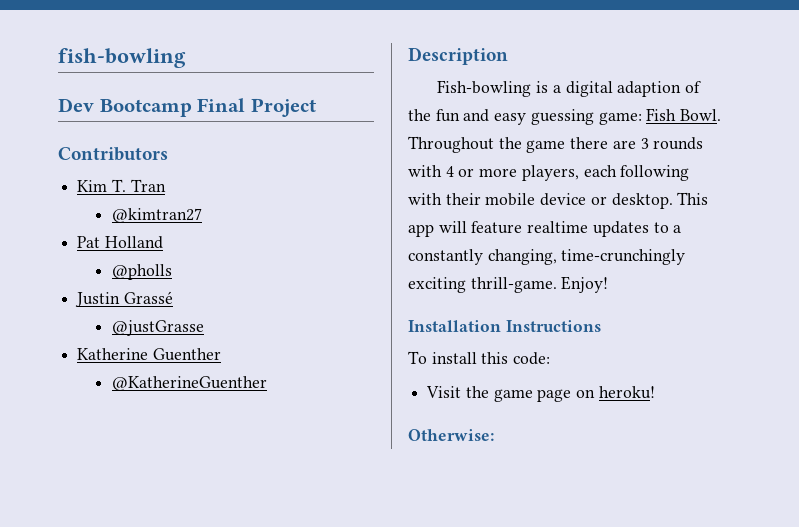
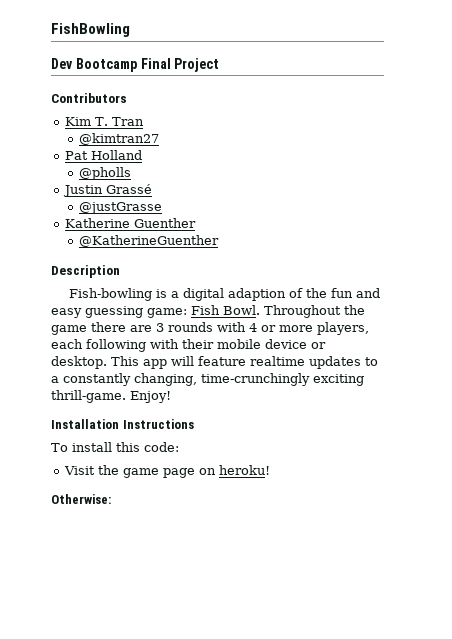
[58,48,186,68] fish-bowling -> [51,23,130,37] FishBowling

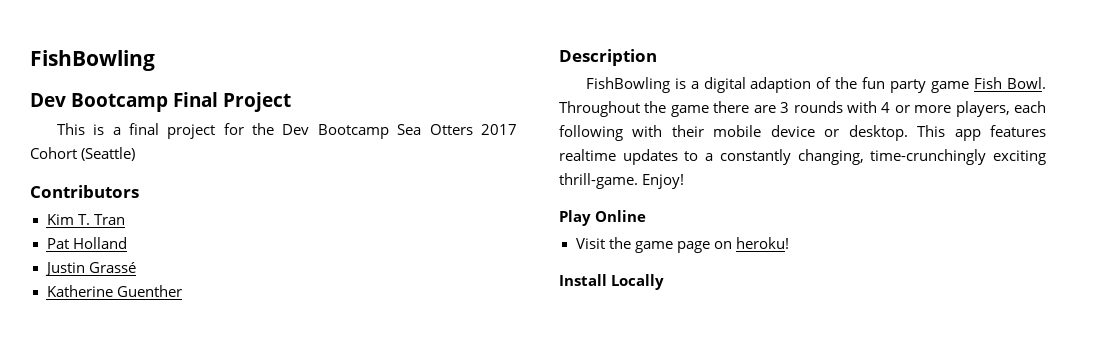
(220, 65) none -> [56,123,517,139] [30,147,136,161] // This is a final project for the Dev Bootcamp Sea Otters 2017 Cohort (Seattle)
[79,133,160,145] // @kimtran27 -> (125, 219) none
[79,167,132,180] // @pholls -> (127, 243) none
[79,202,163,214] // @justGrasse -> (136, 267) none
[79,235,220,247] // @KatherineGuenther -> (182, 291) none
[68,288,152,301] Fish-bowling -> [585,77,670,93] FishBowling
[355,288,380,298] [51,306,187,318] and easy guessing game: -> [890,79,970,93] party game
[171,356,246,366] will feature -> [990,125,1046,137] features
[51,419,194,429] [51,442,179,452] Installation Instructions // To install this code: -> [559,210,647,226] Play Online
[51,494,111,504] Otherwise: -> [559,274,665,290] Install Locally

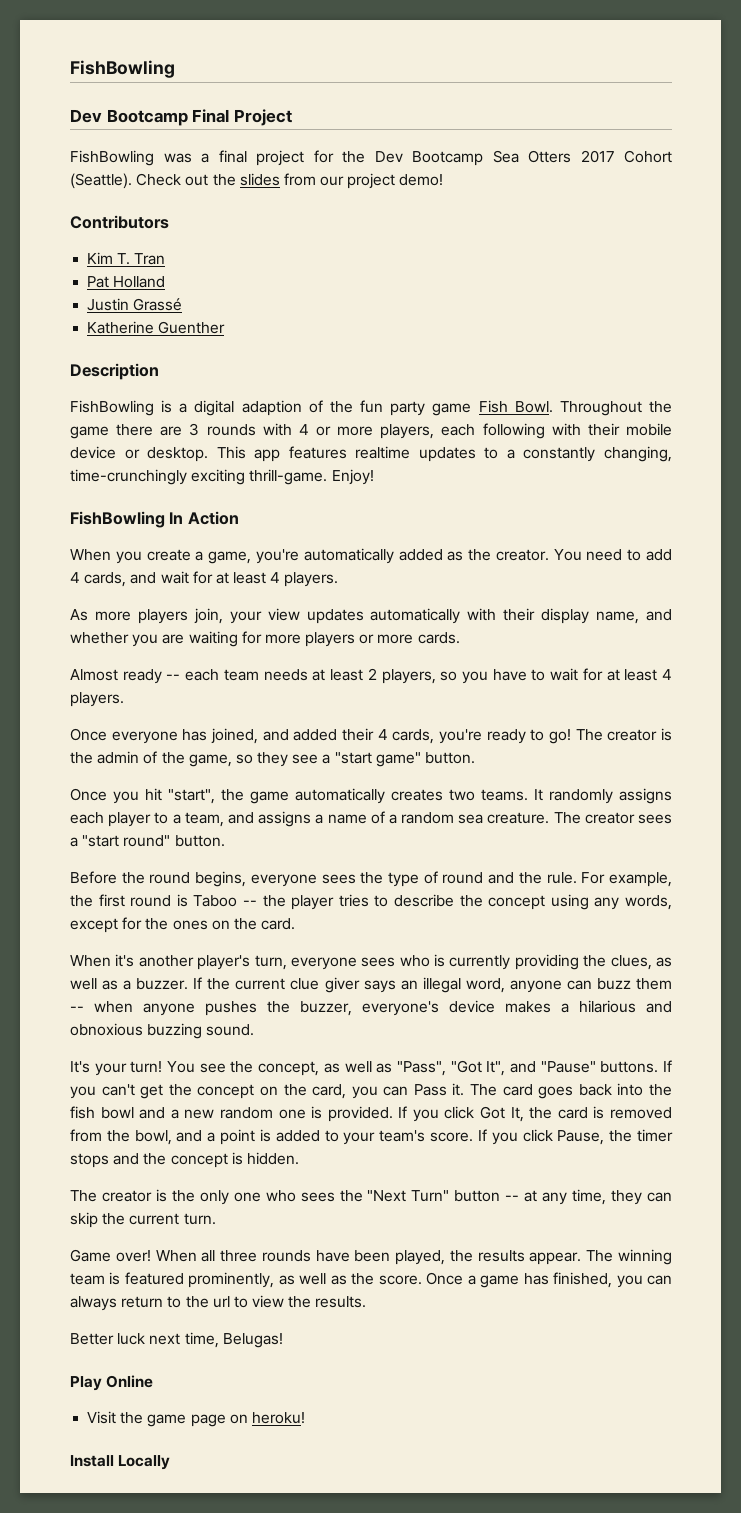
[56,123,105,135] This is -> [70,150,192,166] FishBowling was
[81,147,136,161] (Seattle) -> [70,173,444,189] (Seattle). Check out the slides from our project demo!
(685, 181) none -> [70,511,239,528] [70,548,672,564] [70,571,339,587] [70,608,672,624] [70,631,460,647] [70,668,672,684] [70,692,124,707] [70,728,672,744] [70,751,476,767] [70,788,672,804] [70,811,672,827] [70,835,225,847] [70,871,672,887] [70,894,673,910] [70,917,296,933] [70,954,672,970] [70,977,672,993] [70,1000,672,1016] [70,1023,255,1039] [70,1060,672,1076] [70,1083,672,1099] [70,1106,672,1122] [70,1129,673,1145] [70,1152,299,1168] [70,1189,672,1205] [70,1212,216,1228] [70,1249,672,1265] [70,1272,673,1288] [70,1295,367,1311] [70,1332,283,1348] // FishBowling In Action // When you create a game, you're automatically added as the creator. You need to add 4 cards, and wait for at least 4 players. // As more players join, your view updates automatically with their display name, and whether you are waiting for more players or more cards. // Almost ready -- each team needs at least 2 players, so you have to wait for at least 4 players. // Once everyone has joined, and added their 4 cards, you're ready to go! The creator is the admin of the game, so they see a "start game" button. // Once you hit "start", the game automatically creates two teams. It randomly assigns each player to a team, and assigns a name of a random sea creature. The creator sees a "start round" button. // Before the round begins, everyone sees the type of round and the rule. For example, the first round is Taboo -- the player tries to describe the concept using any words, except for the ones on the card. // When it's another player's turn, everyone sees who is currently providing the clues, as well as a buzzer. If the current clue giver says an illegal word, anyone can buzz them -- when anyone pushes the buzzer, everyone's device makes a hilarious and obnoxious buzzing sound. // It's your turn! You see the concept, as well as "Pass", "Got It", and "Pause" buttons. If you can't get the concept on the card, you can Pass it. The card goes back into the fish bowl and a new random one is provided. If you click Got It, the card is removed from the bowl, and a point is added to your team's score. If you click Pause, the timer stops and the concept is hidden. // The creator is the only one who sees the "Next Turn" button -- at any time, they can skip the current turn. // Game over! When all three rounds have been played, the results appear. The winning team is featured prominently, as well as the score. Once a game has finished, you can always return to the url to view the results. // Better luck next time, Belugas!

